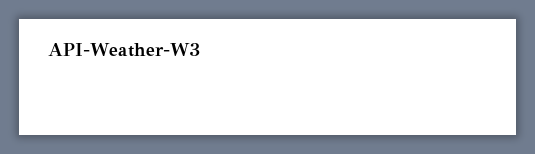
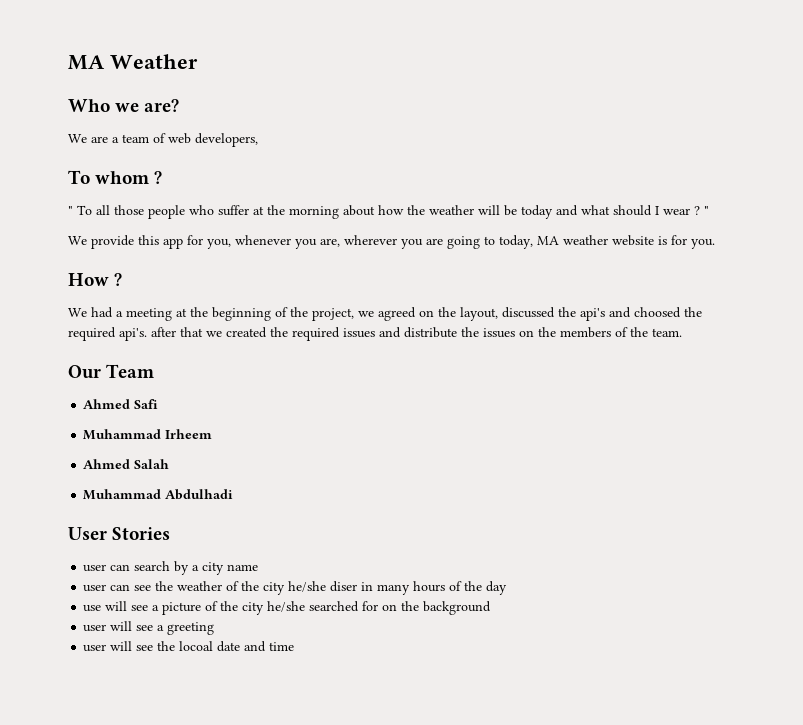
[48,43,200,57] API-Weather-W3 -> [68,54,198,70] [68,99,180,112] [68,133,258,147] [68,170,163,184] [68,205,709,219] [68,235,715,249] [68,273,123,286] [68,307,702,321] [68,327,682,341] [68,364,155,379] [83,399,159,409] [83,429,213,440] [83,459,170,469] [83,489,234,500] [68,527,171,540] [83,561,259,575] [83,581,508,595] [83,601,492,615] [83,621,215,635] [83,641,295,652] MA Weather // Who we are? // We are a team of web developers, // To whom ? // " To all those people who suffer at the morning about how the weather will be today and what should I wear ? " // We provide this app for you, whenever you are, wherever you are going to today, MA weather website is for you. // How ? // We had a meeting at the beginning of the project, we agreed on the layout, discussed the api's and choosed the required api's. after that we created the required issues and distribute the issues on the members of the team. // Our Team // Ahmed Safi // Muhammad Irheem // Ahmed Salah // Muhammad Abdulhadi // User Stories // user can search by a city name // user can see the weather of the city he/she diser in many hours of the day // use will see a picture of the city he/she searched for on the background // user will see a greeting // user will see the locoal date and time

